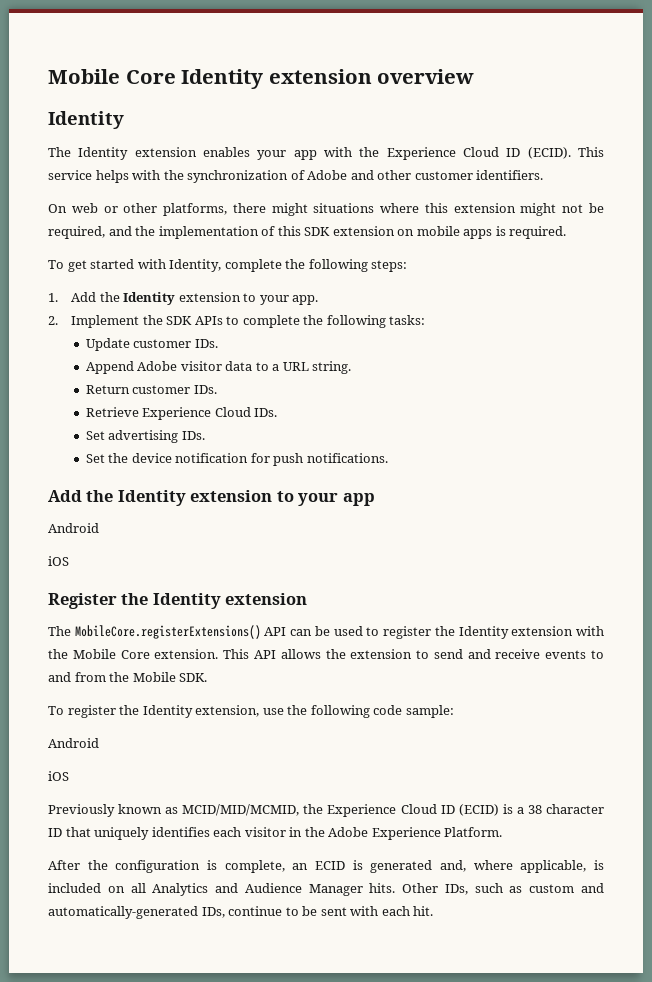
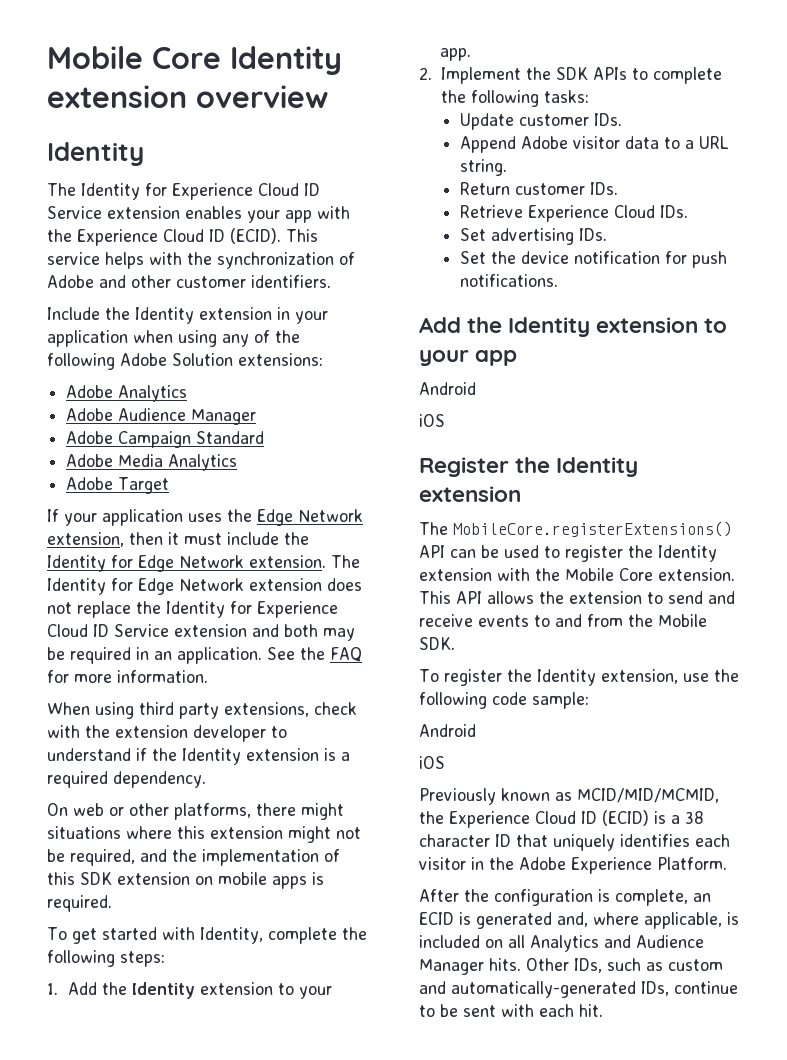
(129, 153) none -> [145,183,320,200] [47,206,102,219] for Experience Cloud ID Service
(544, 175) none -> [47,307,328,324] [47,330,300,347] [47,353,323,370] [66,385,188,402] [66,408,257,425] [66,431,265,448] [66,454,238,471] [66,477,170,494] [47,509,363,526] [47,532,309,547] [47,555,360,572] [47,578,362,595] [47,601,338,618] [47,624,355,641] [47,647,362,664] [47,670,208,683] [47,702,357,719] [47,725,287,742] [47,748,350,765] [47,771,206,788] // Include the Identity extension in your application when using any of the following Adobe Solution extensions: // Adobe Analytics // Adobe Audience Manager // Adobe Campaign Standard // Adobe Media Analytics // Adobe Target // If your application uses the Edge Network extension, then it must include the Identity for Edge Network extension. The Identity for Edge Network extension does not replace the Identity for Experience Cloud ID Service extension and both may be required in an application. See the FAQ for more information. // When using third party extensions, check with the extension developer to understand if the Identity extension is a required dependency.

